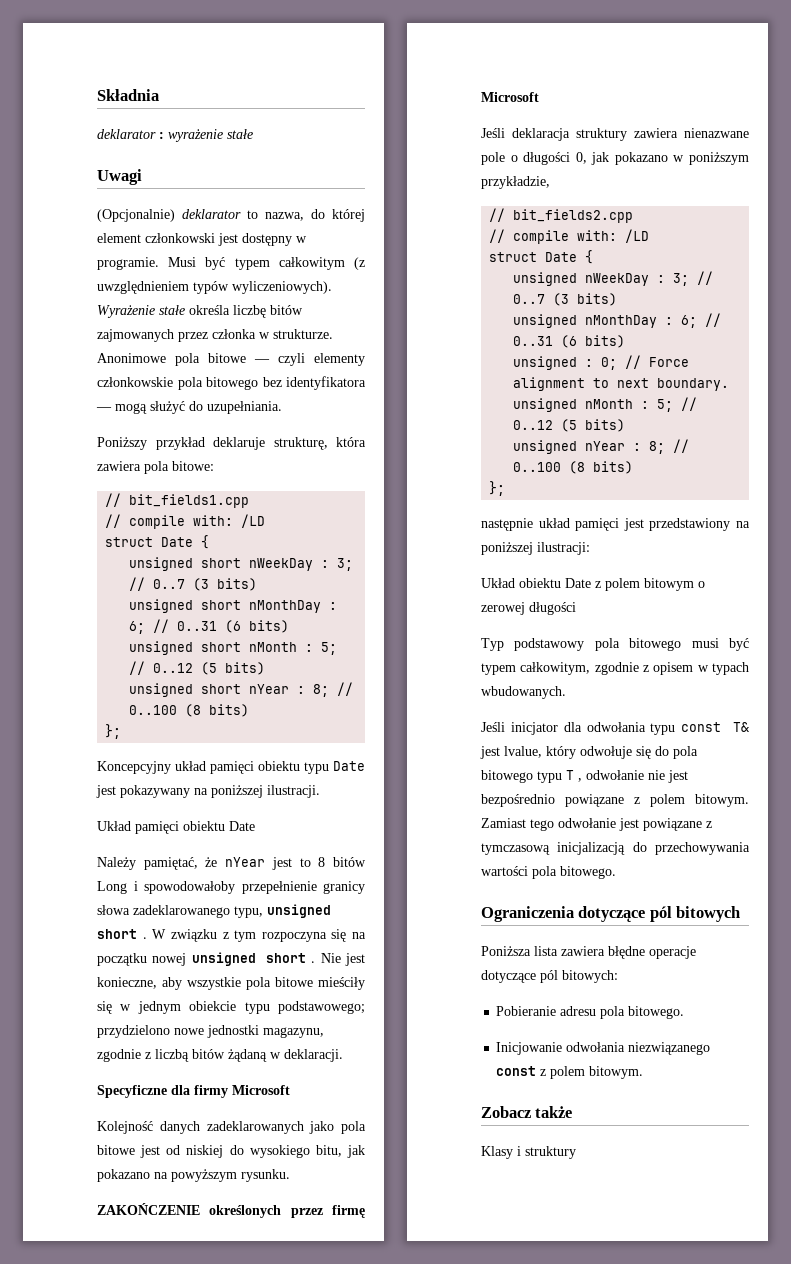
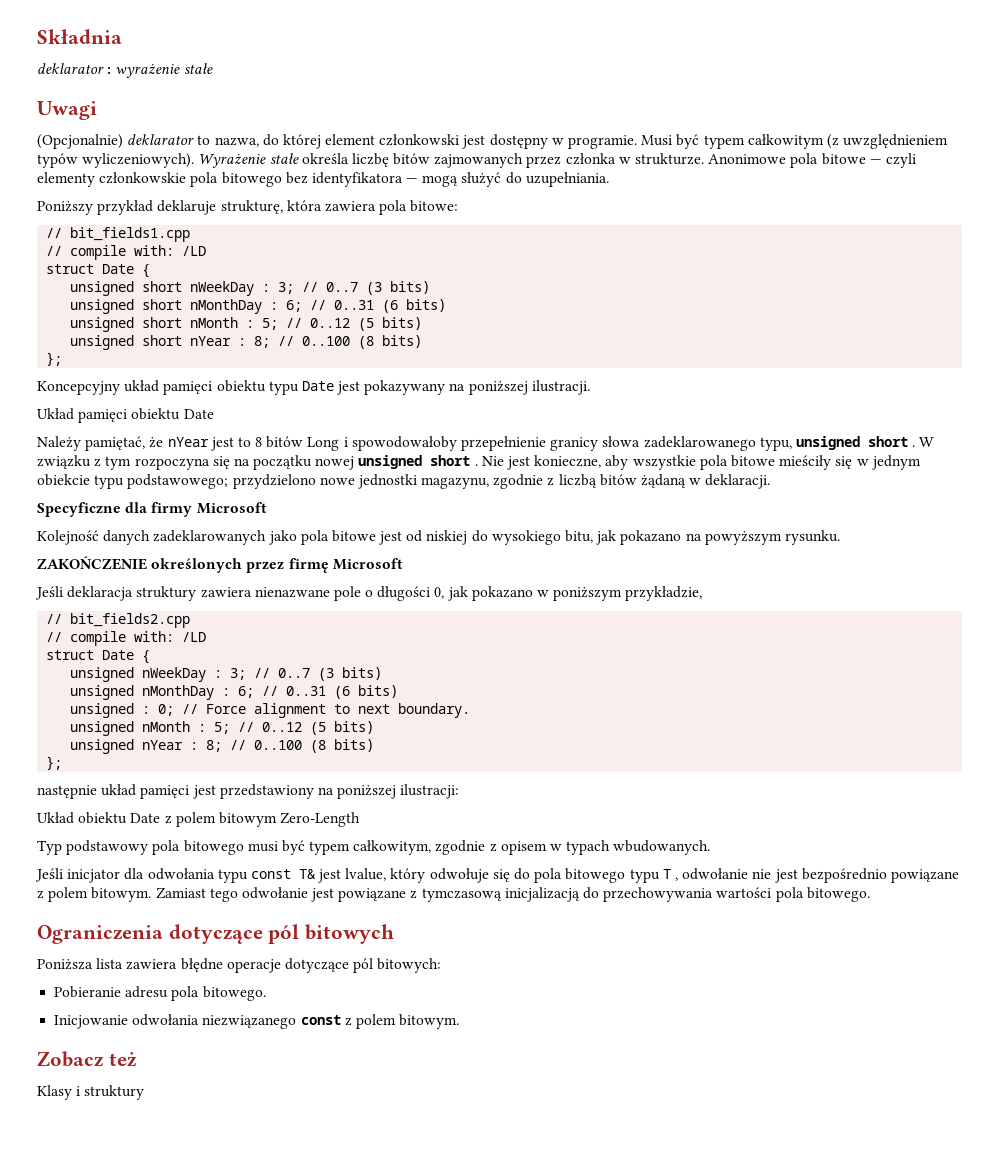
[698,581,705,588] [481,602,576,615] o zerowej długości -> [280,812,361,827] Zero-Length
[535,1106,573,1118] także -> [108,1052,136,1067] też

